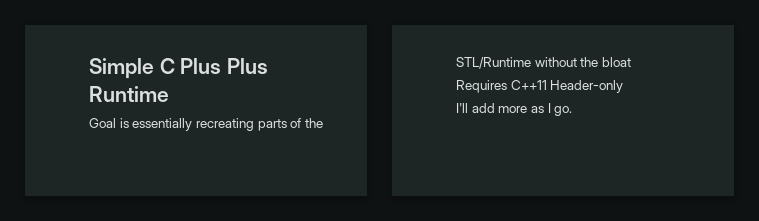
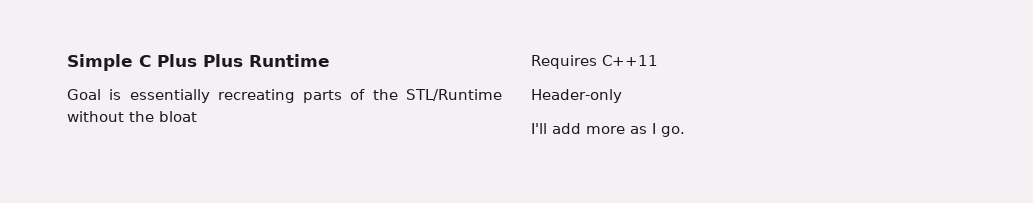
(547, 85) none -> (658, 60) //

